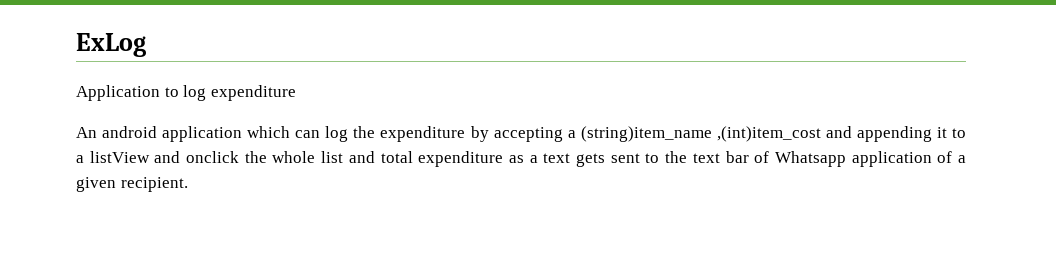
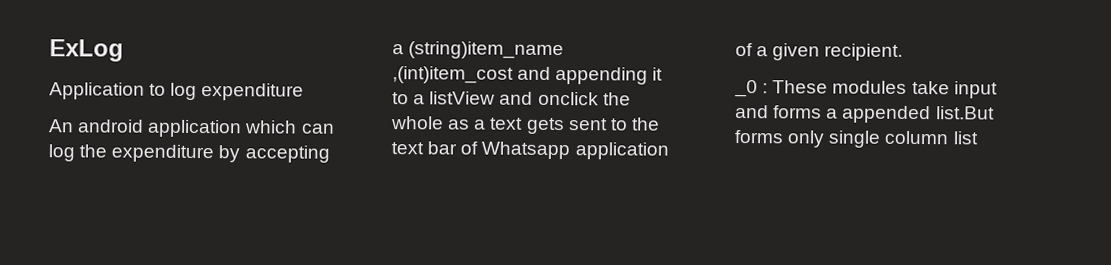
[321,151,504,167] list and total expenditure -> (444, 123) none
(188, 184) none -> [734,79,998,99] [735,105,995,124] [734,130,979,148] // _0 : These modules take input and forms a appended list.But forms only single column list

